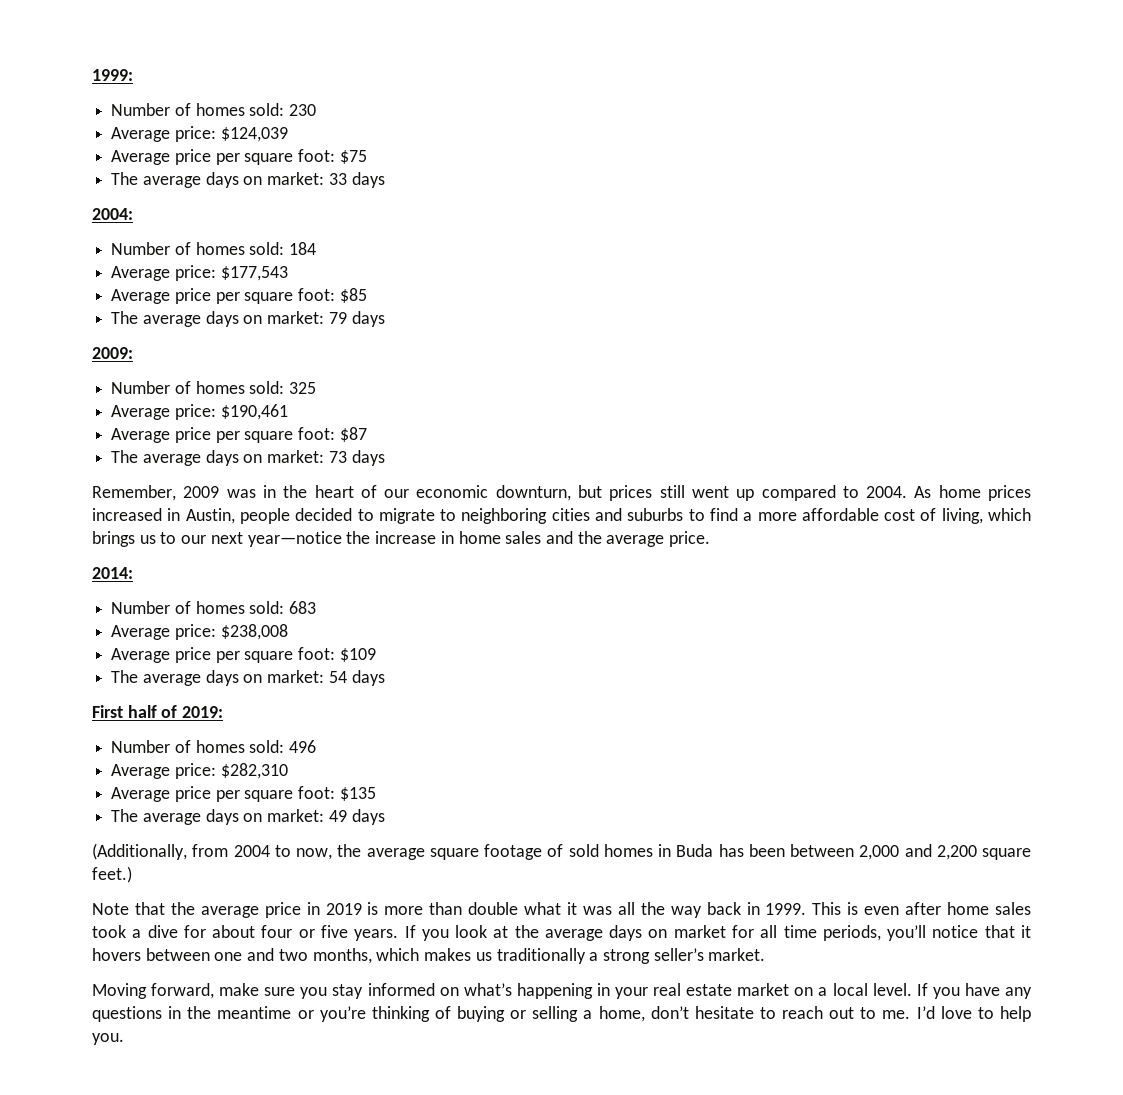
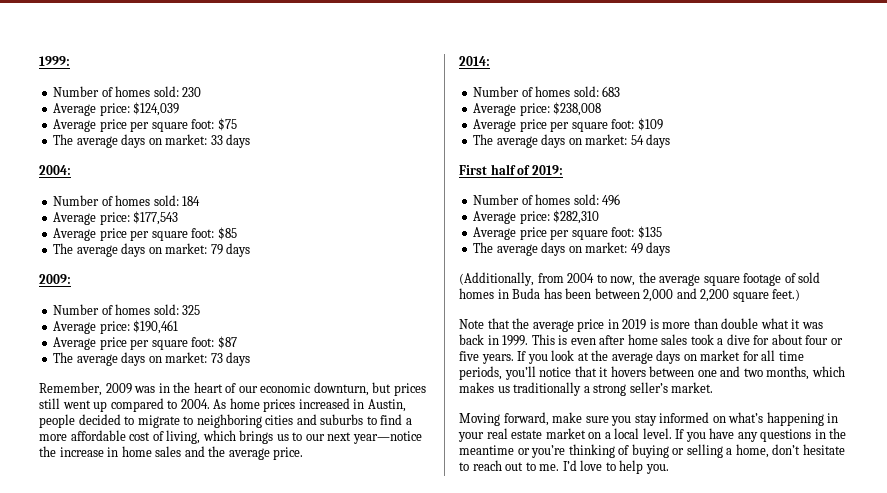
[617,902,702,918] all the way -> (823, 325) none

